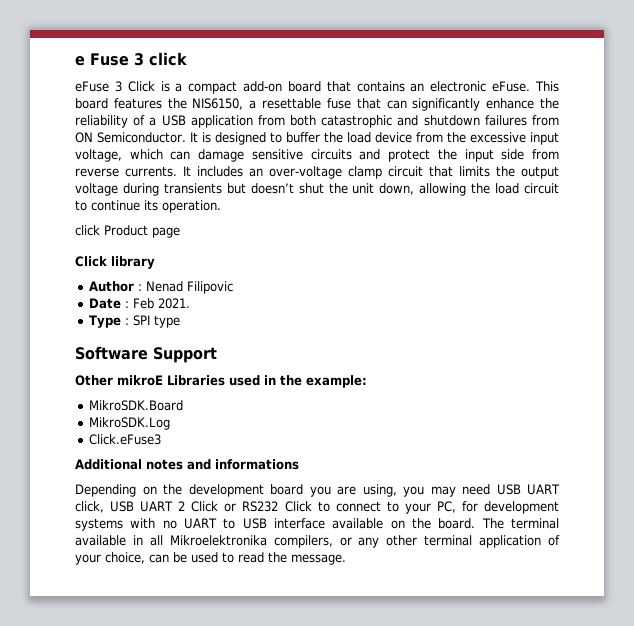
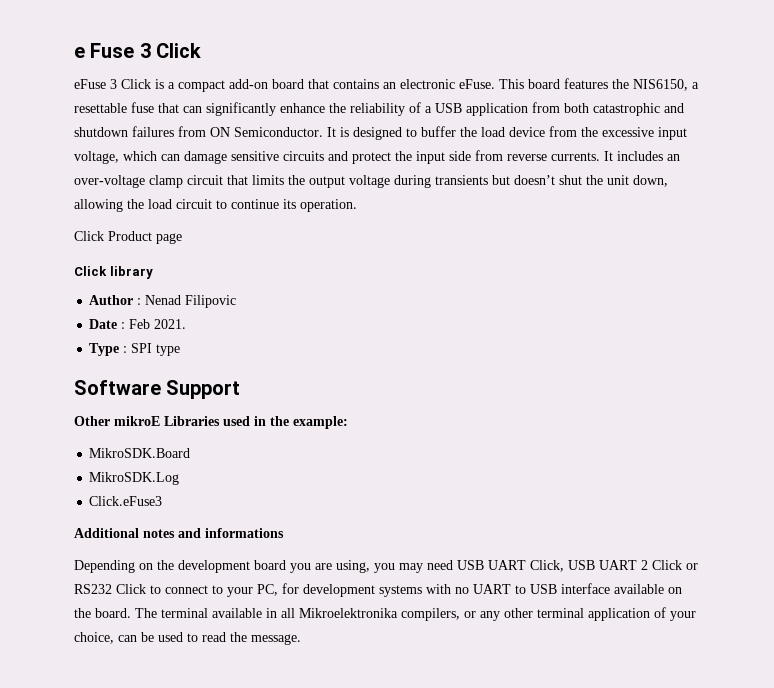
[149,52,187,66] click -> [156,43,202,58] Click
[75,225,100,236] click -> [74,231,104,241] Click
[75,501,104,513] click, -> [530,560,564,572] Click,

